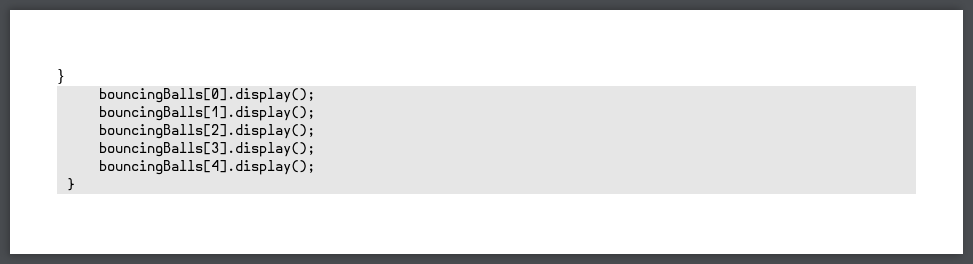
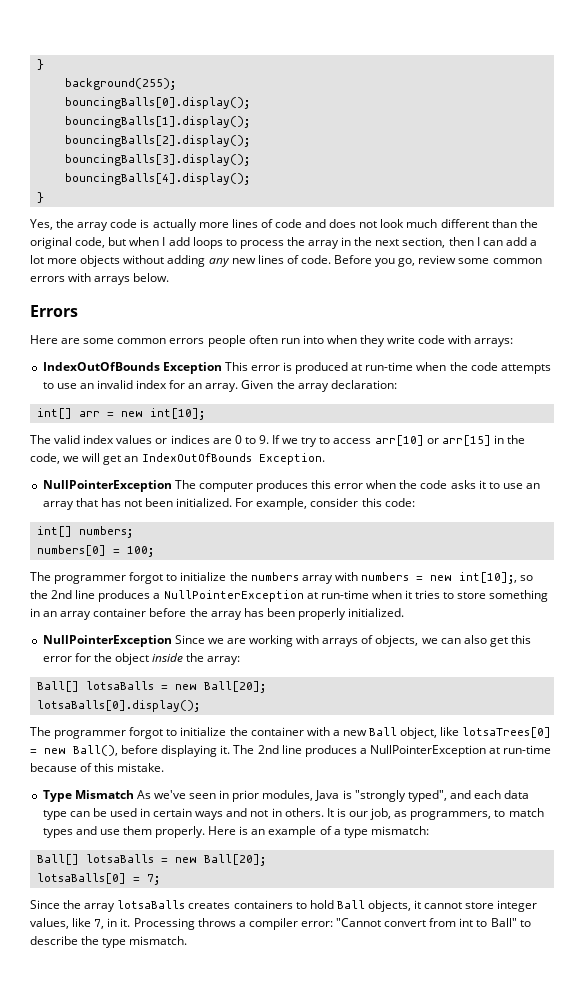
[57,69,65,84] } -> [36,59,44,70] [64,78,176,90] } // background(255);
(75, 184) none -> [30,219,538,231] [30,237,537,249] [30,255,542,267] [30,273,170,285] [30,305,78,317] [30,335,514,347] [42,362,551,374] [42,380,397,392] [36,408,205,420] [30,435,525,447] [30,453,325,465] [42,480,541,492] [42,498,415,510] [36,526,133,538] [36,545,154,557] [30,572,534,584] [30,590,549,602] [30,608,405,620] [42,635,532,647] [42,653,241,665] [36,681,266,693] [36,700,200,712] [30,727,552,739] [30,745,552,757] [30,763,165,772] [42,790,530,802] [42,808,544,820] [42,826,429,838] [36,854,266,866] [36,873,160,885] [30,900,538,912] [30,918,531,930] [30,936,188,948] // Yes, the array code is actually more lines of code and does not look much different than the original code, but when I add loops to process the array in the next section, then I can add a lot more objects without adding any new lines of code. Before you go, review some common errors with arrays below. // Errors // Here are some common errors people often run into when they write code with arrays: // IndexOutOfBounds Exception This error is produced at run-time when the code attempts to use an invalid index for an array. Given the array declaration: // int[] arr = new int[10]; // The valid index values or indices are 0 to 9. If we try to access arr[10] or arr[15] in the code, we will get an IndexOutOfBounds Exception. // NullPointerException The computer produces this error when the code asks it to use an array that has not been initialized. For example, consider this code: // int[] numbers; // numbers[0] = 100; // The programmer forgot to initialize the numbers array with numbers = new int[10];, so the 2nd line produces a NullPointerException at run-time when it tries to store something in an array container before the array has been properly initialized. // NullPointerException Since we are working with arrays of objects, we can also get this error for the object inside the array: // Ball[] lotsaBalls = new Ball[20]; // lotsaBalls[0].display(); // The programmer forgot to initialize the container with a new Ball object, like lotsaTrees[0] = new Ball(), before displaying it. The 2nd line produces a NullPointerException at run-time because of this mistake. // Type Mismatch As we've seen in prior modules, Java is "strongly typed", and each data type can be used in certain ways and not in others. It is our job, as programmers, to match types and use them properly. Here is an example of a type mismatch: // Ball[] lotsaBalls = new Ball[20]; // lotsaBalls[0] = 7; // Since the array lotsaBalls creates containers to hold Ball objects, it cannot store integer values, like 7, in it. Processing throws a compiler error: "Cannot convert from int to Ball" to describe the type mismatch.

